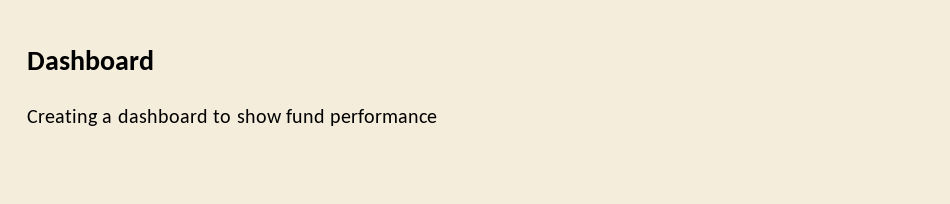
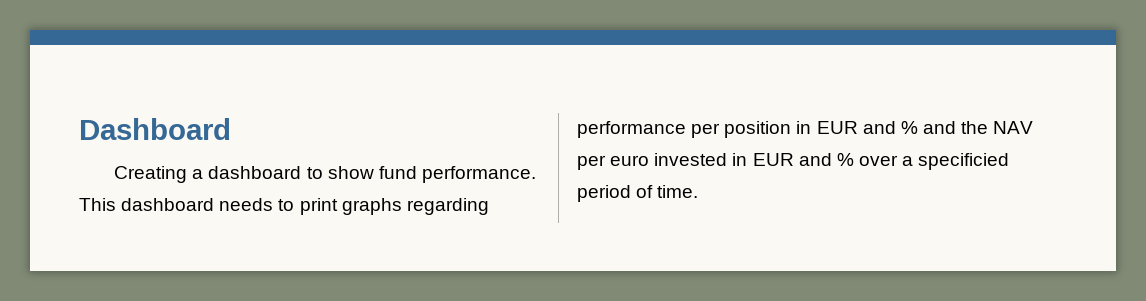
[330,109,438,126] performance -> [421,166,536,183] [79,198,489,215] [577,121,1034,138] [577,153,1010,170] [577,185,699,202] performance. This dashboard needs to print graphs regarding performance per position in EUR and % and the NAV per euro invested in EUR and % over a specificied period of time.

